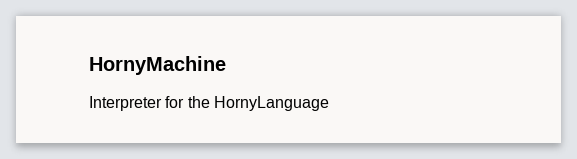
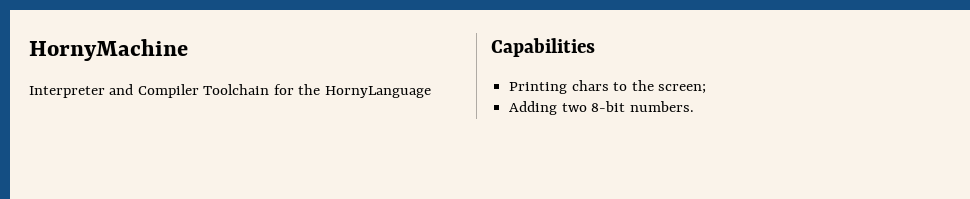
(162, 103) none -> [109,84,270,98] and Compiler Toolchain
(329, 103) none -> [491,38,595,57] [509,80,706,94] [509,101,694,115] // Capabilities // Printing chars to the screen; // Adding two 8-bit numbers.

